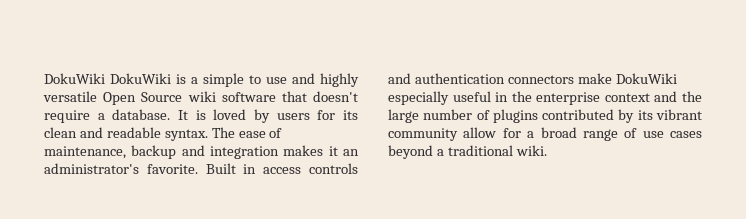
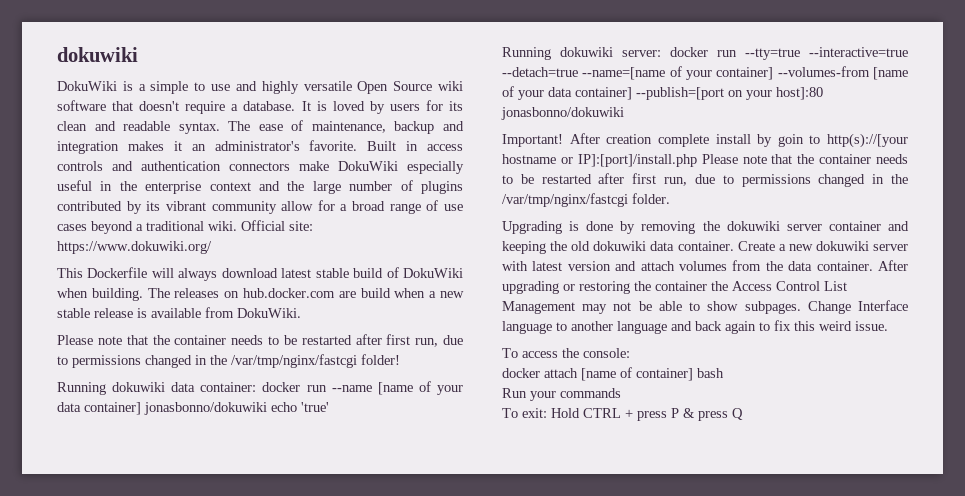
[44,73,105,84] DokuWiki -> [57,47,138,62] dokuwiki //
(547, 150) none -> [241,220,313,231] [57,241,212,254] [57,267,464,281] [57,288,465,301] [57,307,301,318] [57,334,463,347] [57,354,400,368] [57,381,463,395] [57,402,329,415] [502,47,908,60] [502,66,908,80] [502,86,823,100] [501,107,624,120] [502,133,908,148] [502,154,908,167] [502,173,908,187] [502,193,670,207] [502,221,909,234] [502,241,908,254] [502,260,908,271] [502,281,847,294] [502,300,908,314] [502,320,888,334] [502,348,630,358] [502,367,724,381] [502,388,621,401] [502,408,743,421] Official site: https://www.dokuwiki.org/ // This Dockerfile will always download latest stable build of DokuWiki when building. The releases on hub.docker.com are build when a new stable release is available from DokuWiki. // Please note that the container needs to be restarted after first run, due to permissions changed in the /var/tmp/nginx/fastcgi folder! // Running dokuwiki data container: docker run --name [name of your data container] jonasbonno/dokuwiki echo 'true' // Running dokuwiki server: docker run --tty=true --interactive=true --detach=true --name=[name of your container] --volumes-from [name of your data container] --publish=[port on your host]:80 jonasbonno/dokuwiki // Important! After creation complete install by goin to http(s)://[your hostname or IP]:[port]/install.php Please note that the container needs to be restarted after first run, due to permissions changed in the /var/tmp/nginx/fastcgi folder. // Upgrading is done by removing the dokuwiki server container and keeping the old dokuwiki data container. Create a new dokuwiki server with latest version and attach volumes from the data container. After upgrading or restoring the container the Access Control List Management may not be able to show subpages. Change Interface language to another language and back again to fix this weird issue. // To access the console: // docker attach [name of container] bash // Run your commands // To exit: Hold CTRL + press P & press Q

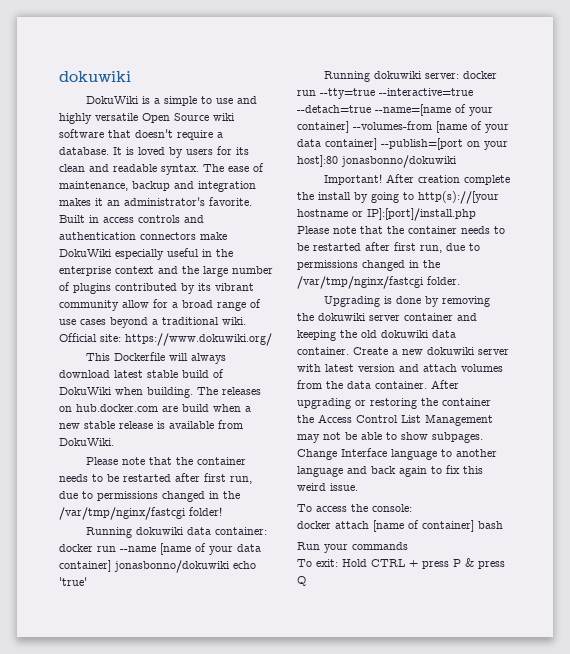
(709, 140) none -> [297,192,314,200] the
[777,134,804,147] goin -> [371,192,399,203] going

